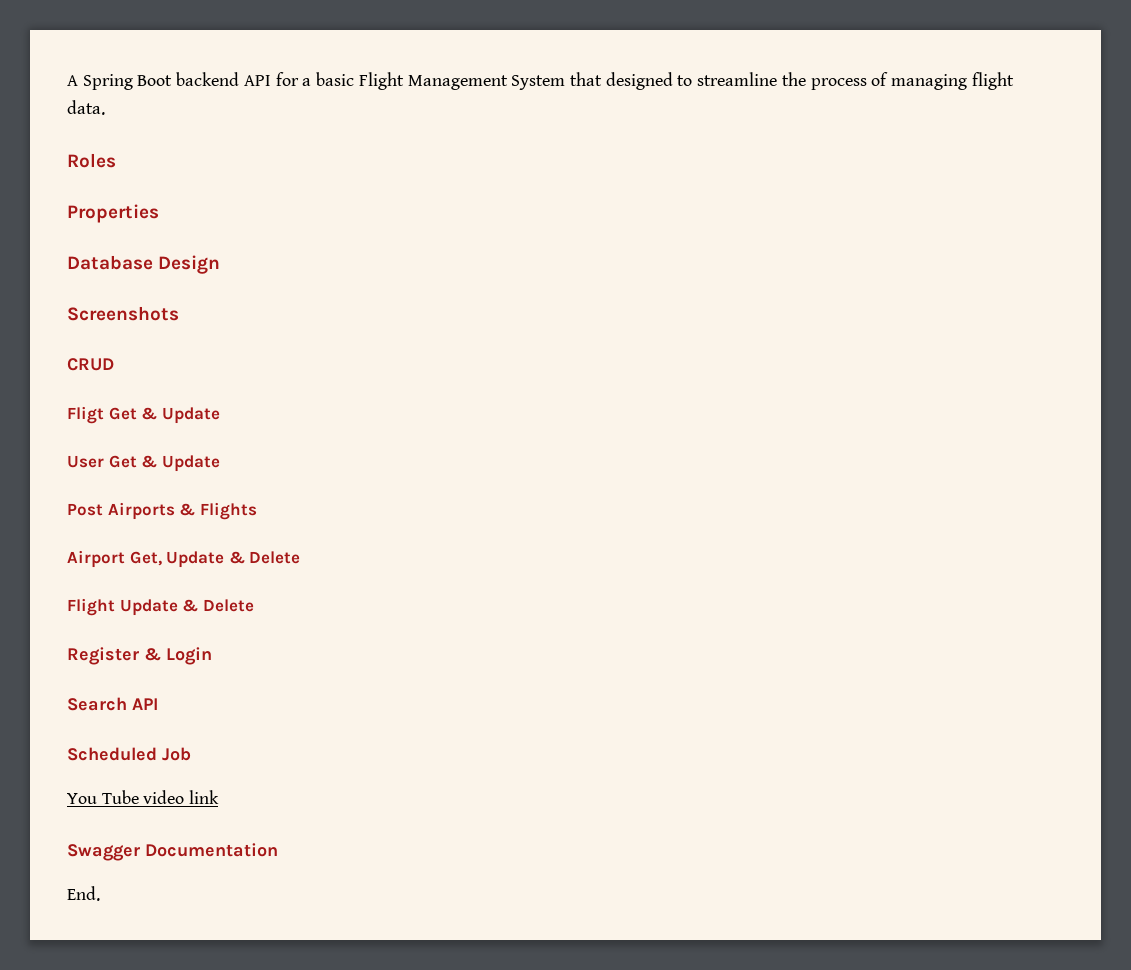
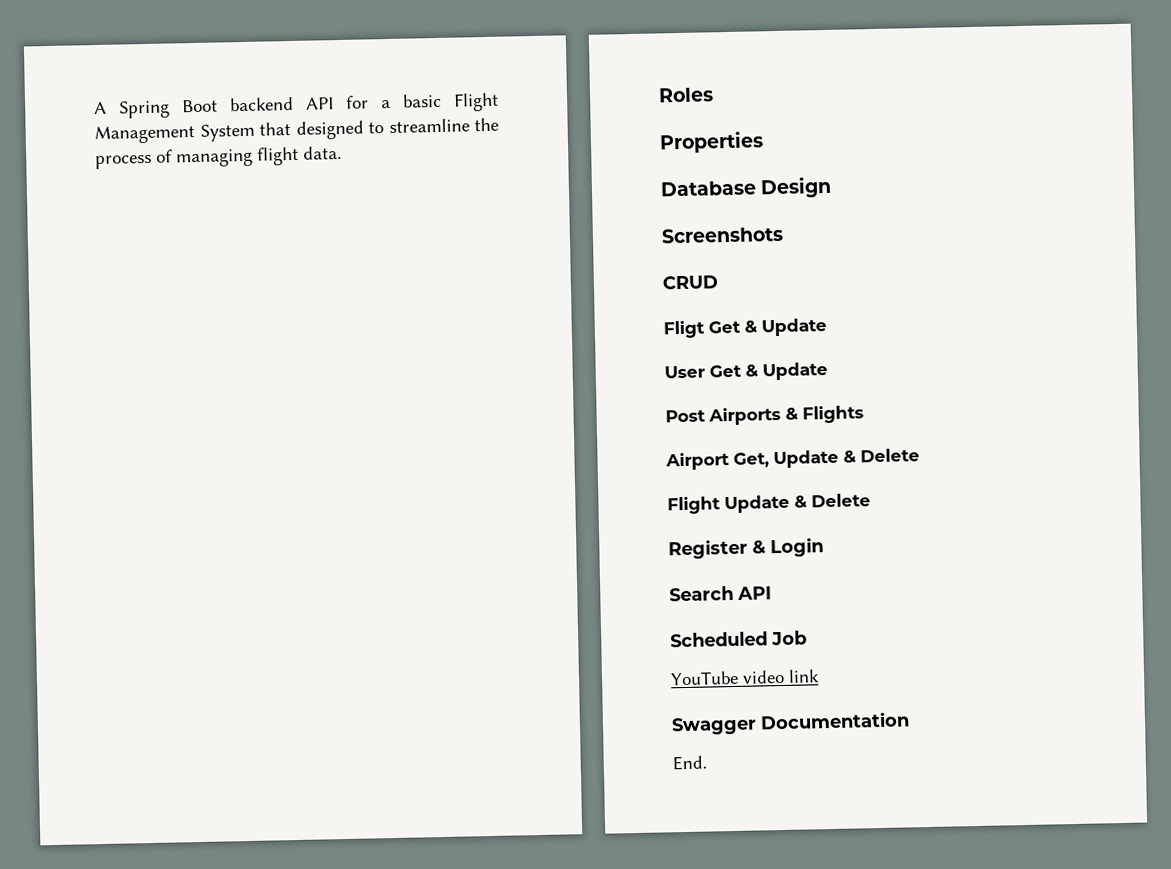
[67,790,139,804] You Tube -> [670,670,739,686] YouTube

